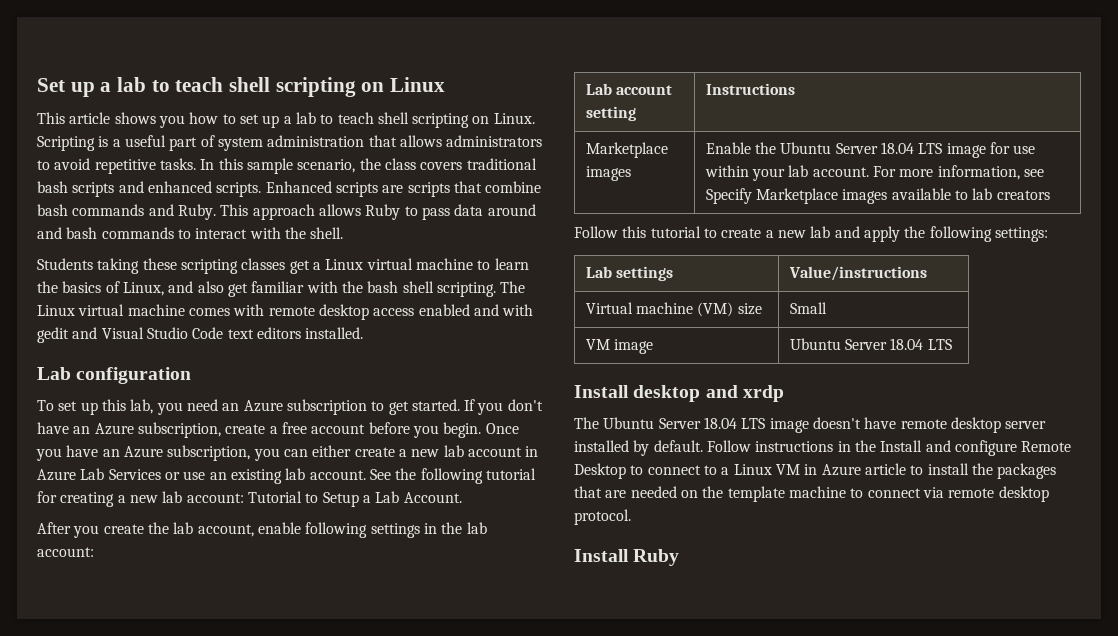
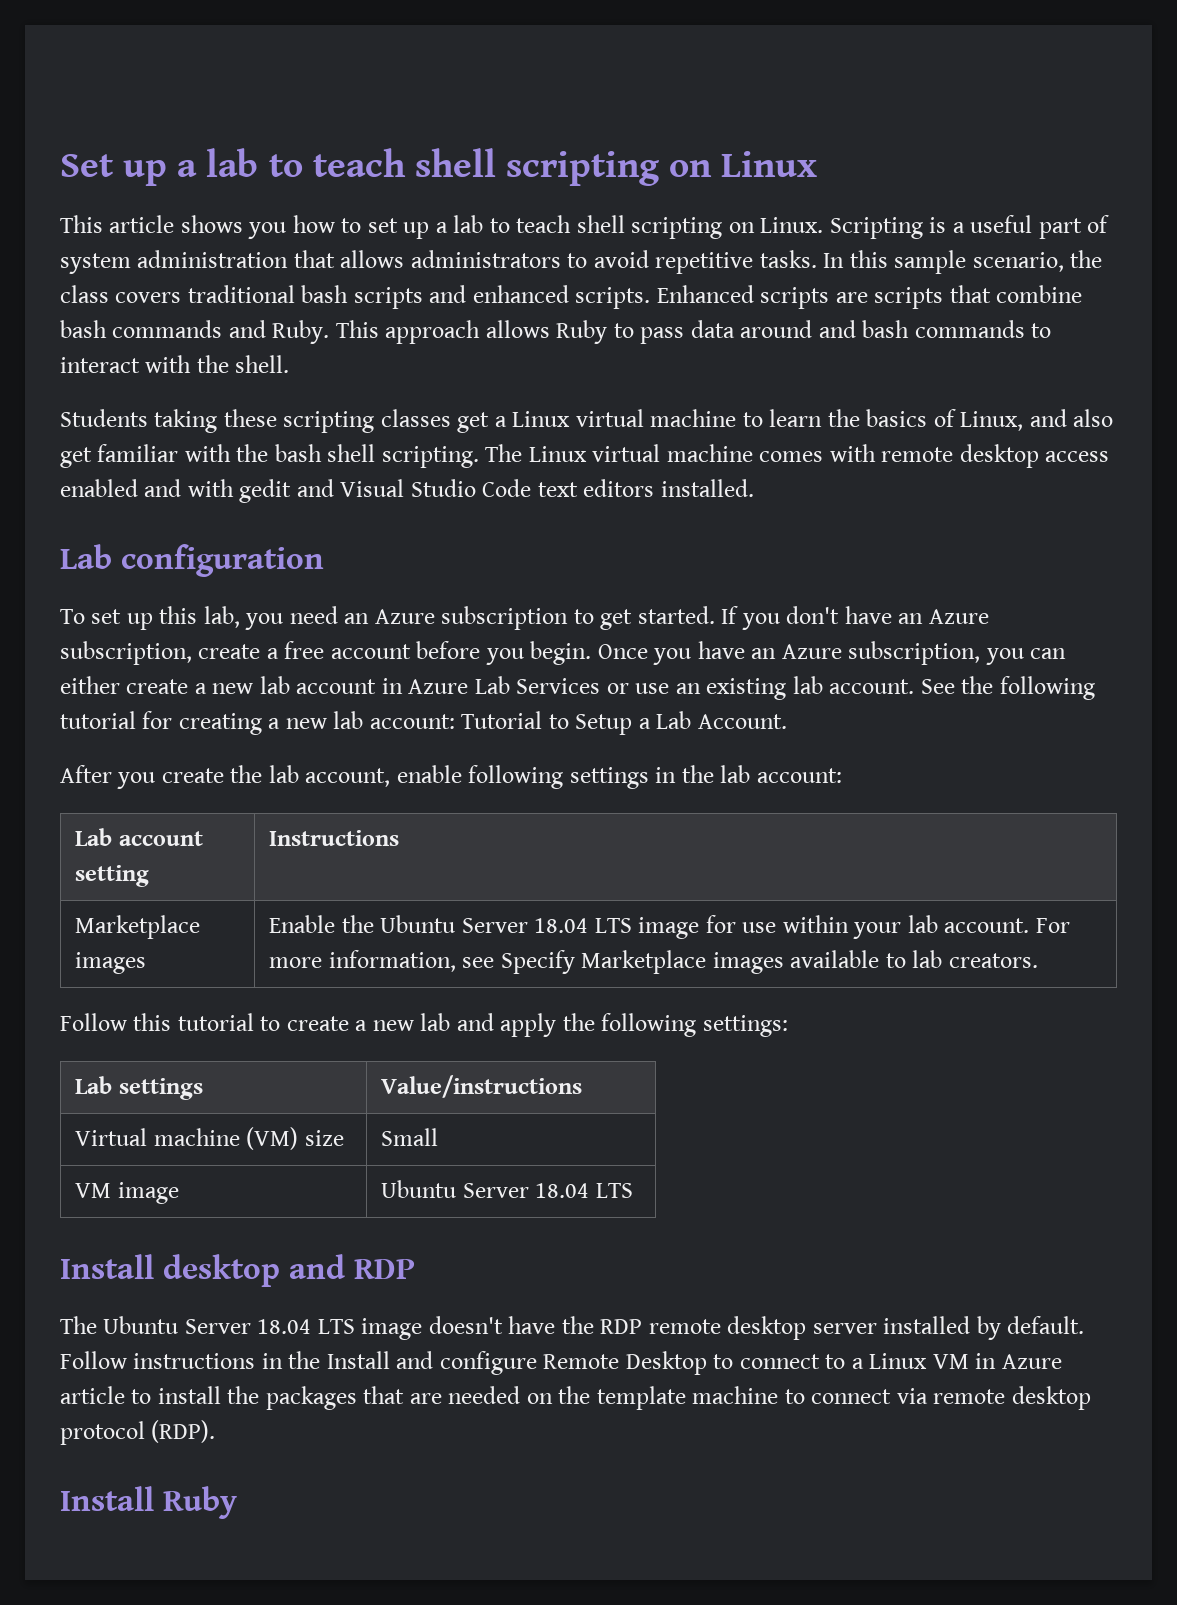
[996,190,1050,200] creators -> [948,953,1038,968] creators.
[742,385,784,402] xrdp -> [354,1259,415,1279] RDP
(897, 423) none -> [561,1316,643,1334] the RDP
[574,509,631,525] protocol. -> [60,1420,216,1445] protocol (RDP).

